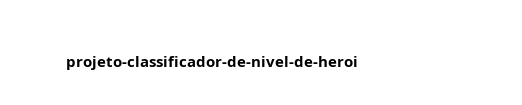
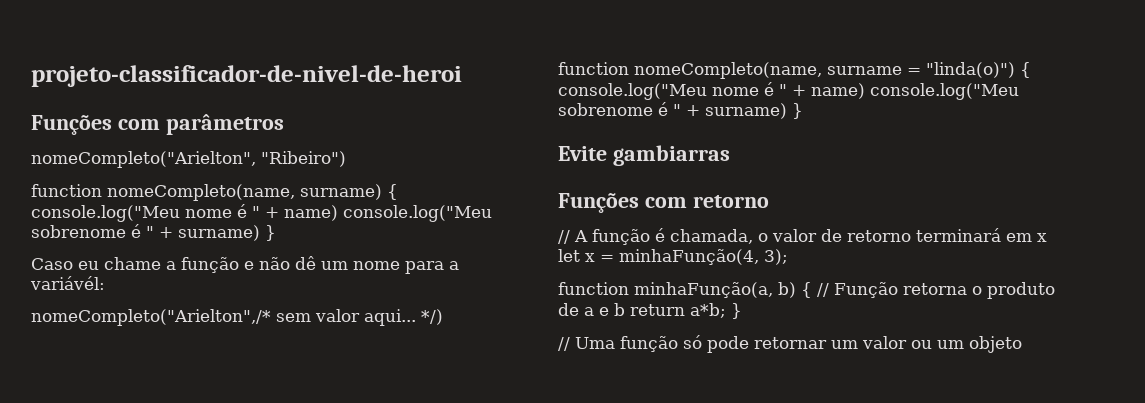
(358, 63) none -> [31,114,284,135] [31,151,346,168] [31,184,398,201] [31,204,492,222] [31,224,276,241] [31,256,459,274] [30,276,105,290] [31,309,443,326] [558,62,1031,79] [558,82,1019,100] [558,102,803,119] [558,145,730,166] [558,193,769,213] [558,228,1047,245] [558,249,788,265] [558,282,1055,299] [558,303,742,319] [558,335,1022,353] // Funções com parâmetros // nomeCompleto("Arielton", "Ribeiro") // function nomeCompleto(name, surname) { console.log("Meu nome é " + name) console.log("Meu sobrenome é " + surname) } // Caso eu chame a função e não dê um nome para a variávél: // nomeCompleto("Arielton",/* sem valor aqui... */) // function nomeCompleto(name, surname = "linda(o)") { console.log("Meu nome é " + name) console.log("Meu sobrenome é " + surname) } // Evite gambiarras // Funções com retorno // // A função é chamada, o valor de retorno terminará em x let x = minhaFunção(4, 3); // function minhaFunção(a, b) { // Função retorna o produto de a e b return a*b; } // // Uma função só pode retornar um valor ou um objeto

